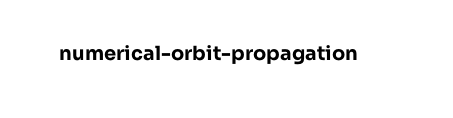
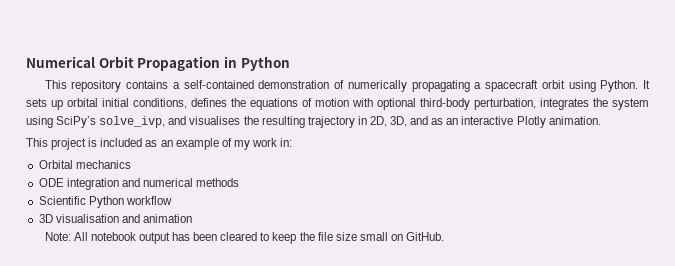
[59,45,358,65] numerical-orbit-propagation -> [26,56,290,71] [44,80,650,92] [26,98,649,110] [26,116,601,128] [26,138,293,150] [38,160,131,169] [38,178,240,190] [38,196,172,208] [38,214,192,223] [44,232,445,244] Numerical Orbit Propagation in Python // This repository contains a self-contained demonstration of numerically propagating a spacecraft orbit using Python. It sets up orbital initial conditions, defines the equations of motion with optional third-body perturbation, integrates the system using SciPy’s solve_ivp, and visualises the resulting trajectory in 2D, 3D, and as an interactive Plotly animation. // This project is included as an example of my work in: // Orbital mechanics // ODE integration and numerical methods // Scientific Python workflow // 3D visualisation and animation // Note: All notebook output has been cleared to keep the file size small on GitHub.

